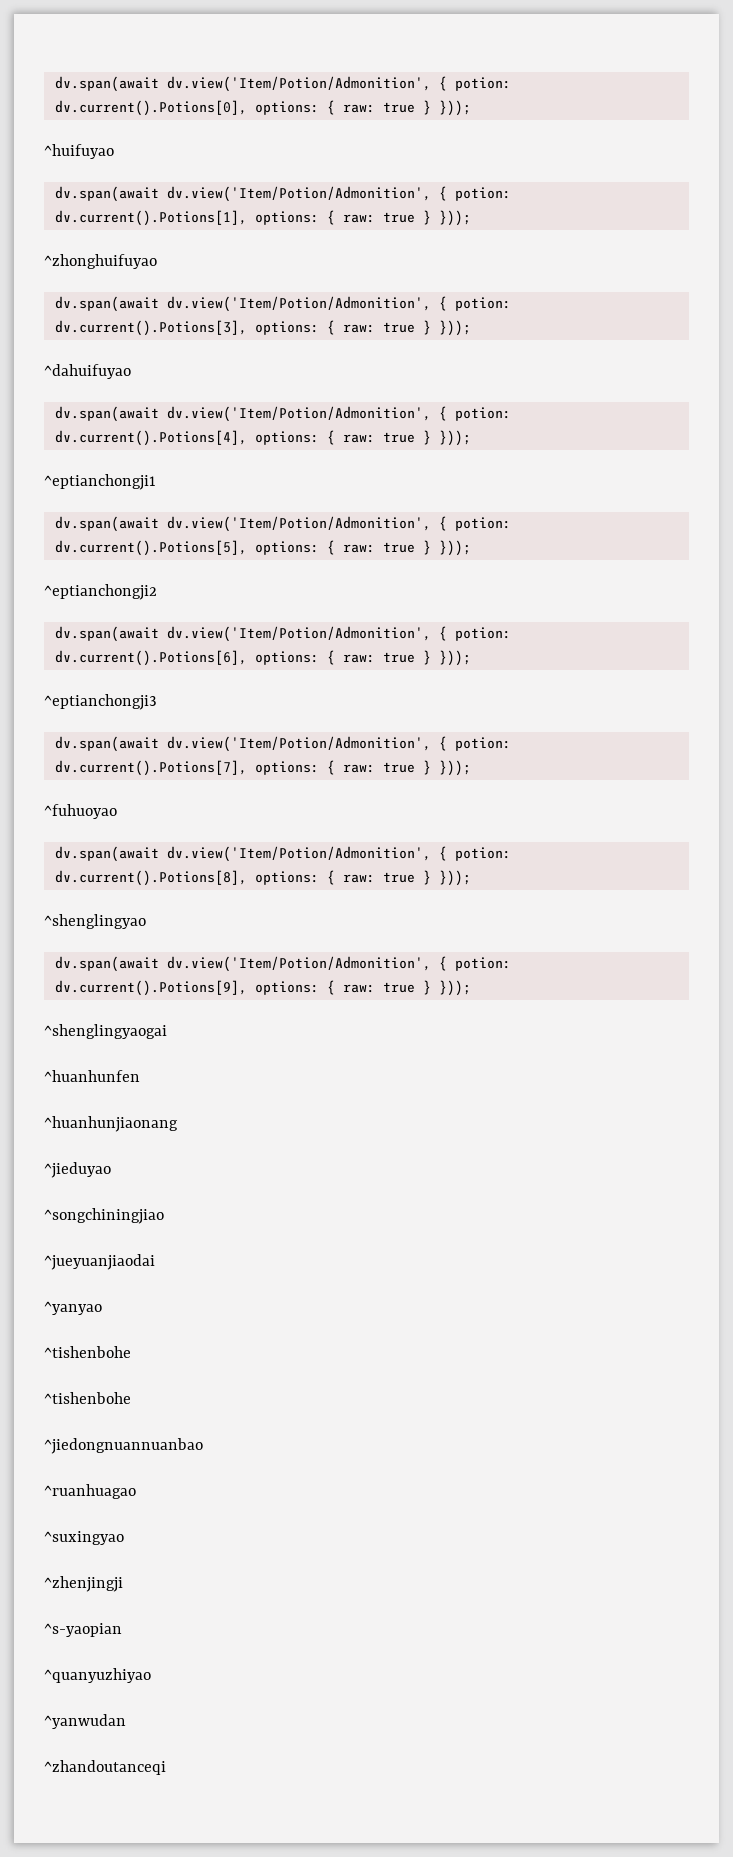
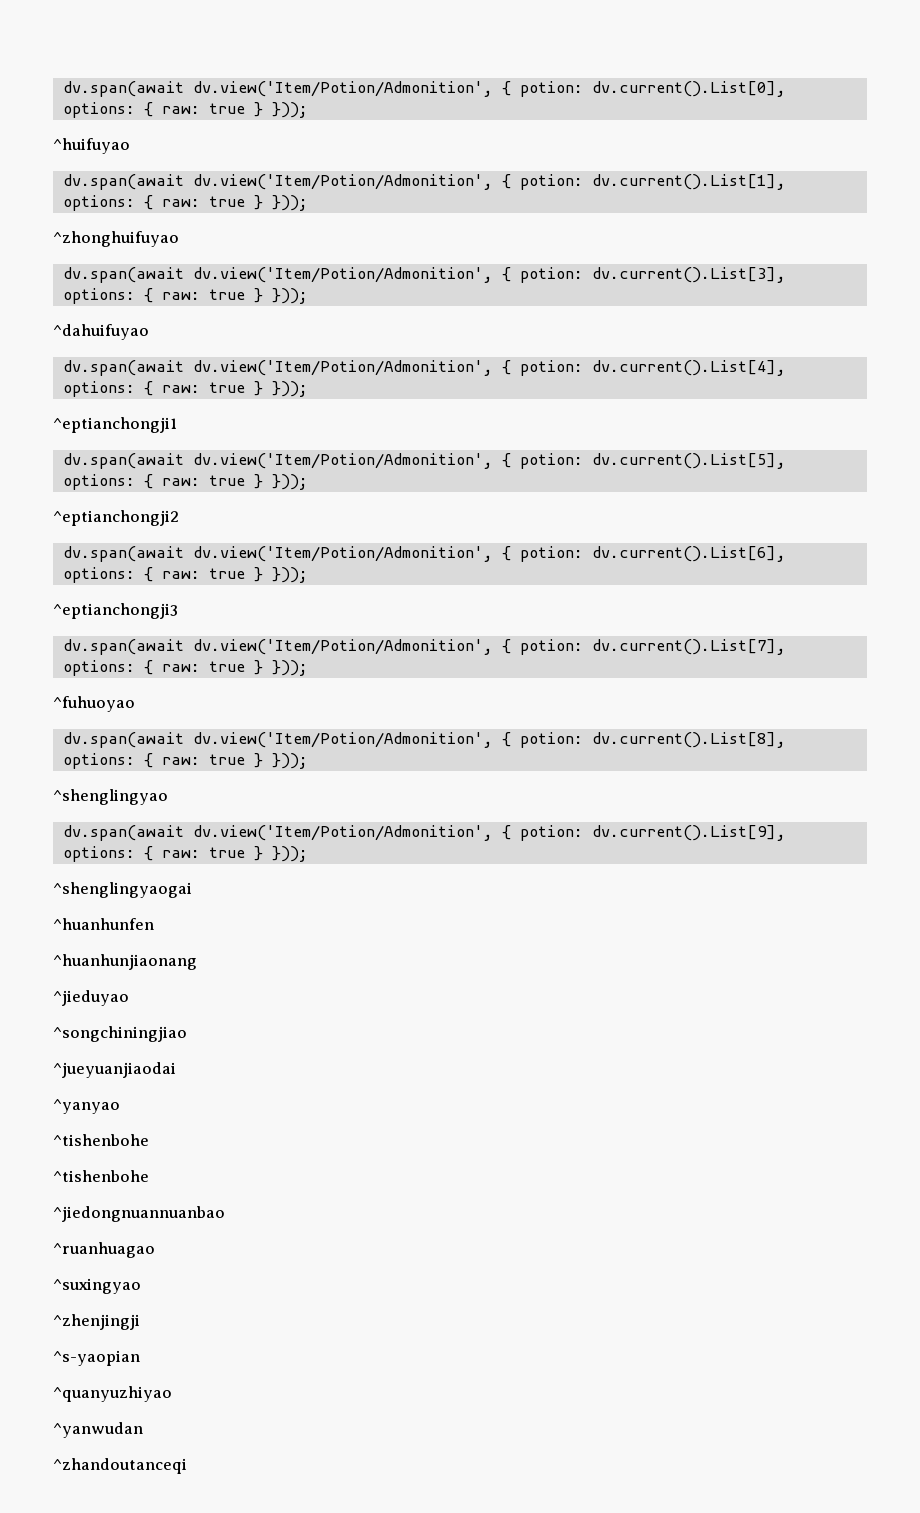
[54,76,511,92] [54,100,247,116] dv.span(await dv.view('Item/Potion/Admonition', { potion: dv.current().Potions[0], -> [62,81,786,97] dv.span(await dv.view('Item/Potion/Admonition', { potion: dv.current().List[0],
[54,210,247,226] dv.current().Potions[1], -> [591,174,786,190] dv.current().List[1],
[54,320,247,336] dv.current().Potions[3], -> [591,267,786,283] dv.current().List[3],
[54,430,247,446] dv.current().Potions[4], -> [591,360,786,376] dv.current().List[4],
[54,540,247,556] dv.current().Potions[5], -> [591,453,786,469] dv.current().List[5],
[54,650,247,666] dv.current().Potions[6], -> [591,546,786,562] dv.current().List[6],
[54,760,247,776] dv.current().Potions[7], -> [591,639,786,655] dv.current().List[7],
[54,870,247,886] dv.current().Potions[8], -> [591,732,786,748] dv.current().List[8],
[54,980,247,996] dv.current().Potions[9], -> [591,825,786,841] dv.current().List[9],

